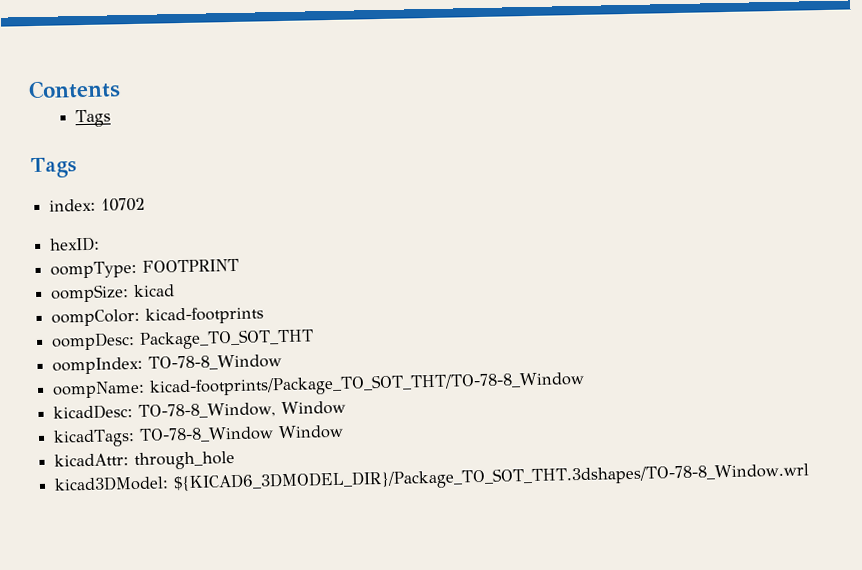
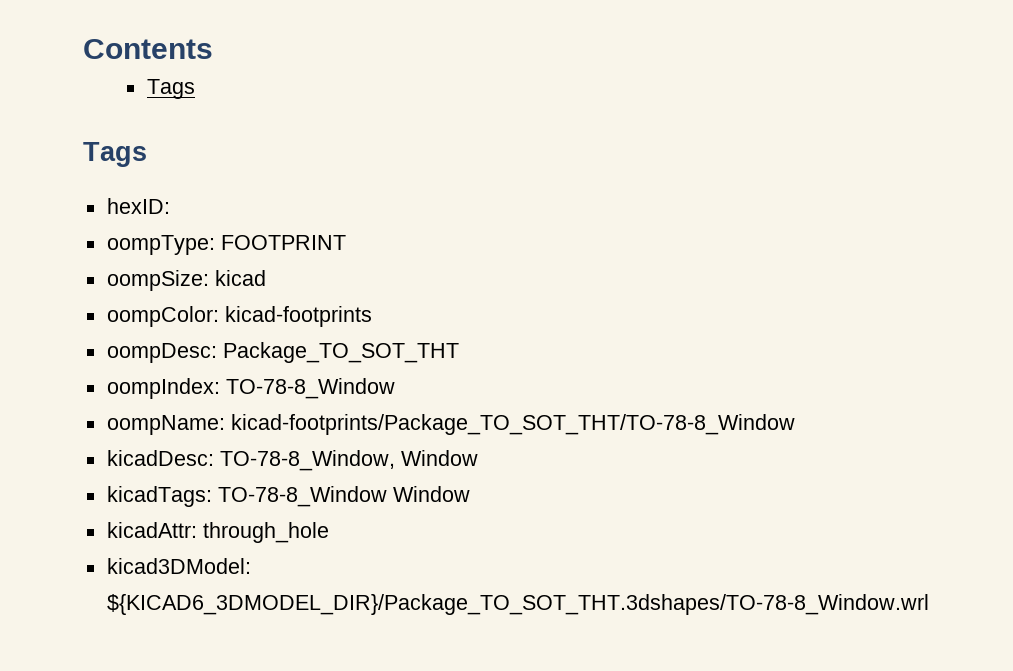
[49,197,146,212] // index: 10702 -> (147, 154) none

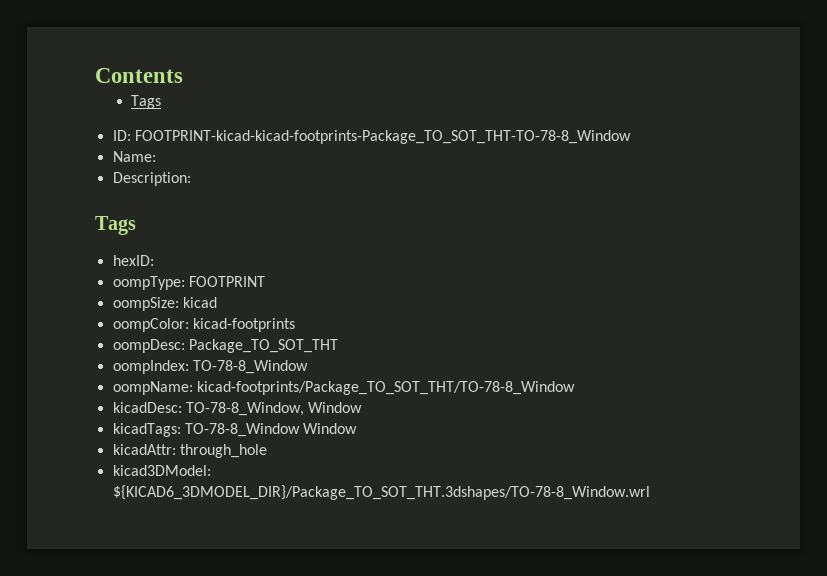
(195, 89) none -> [112,130,631,144] [112,151,156,162] [112,172,191,186] // ID: FOOTPRINT-kicad-kicad-footprints-Package_TO_SOT_THT-TO-78-8_Window // Name: // Description:

